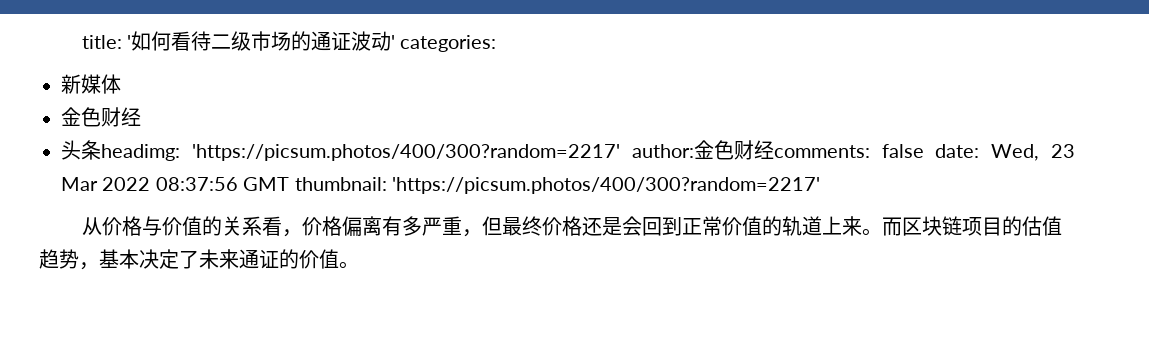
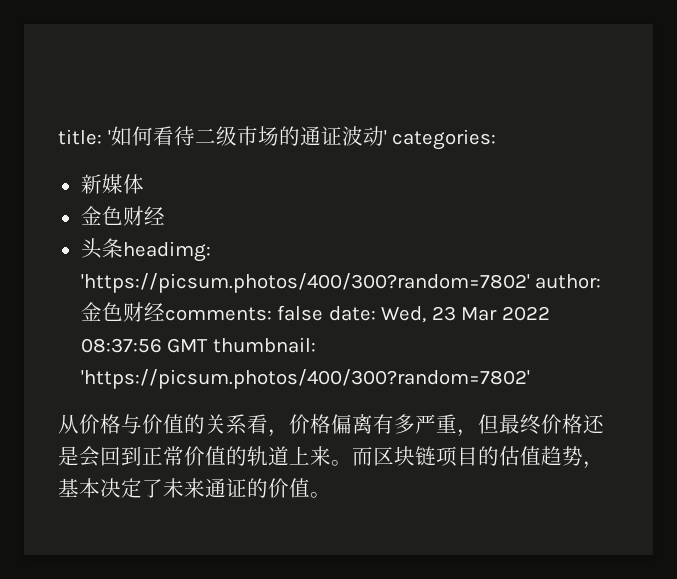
[191,144,620,161] 'https://picsum.photos/400/300?random=2217' -> [80,273,530,293] 'https://picsum.photos/400/300?random=7802'
[392,177,820,194] 'https://picsum.photos/400/300?random=2217' -> [80,369,530,389] 'https://picsum.photos/400/300?random=7802'

